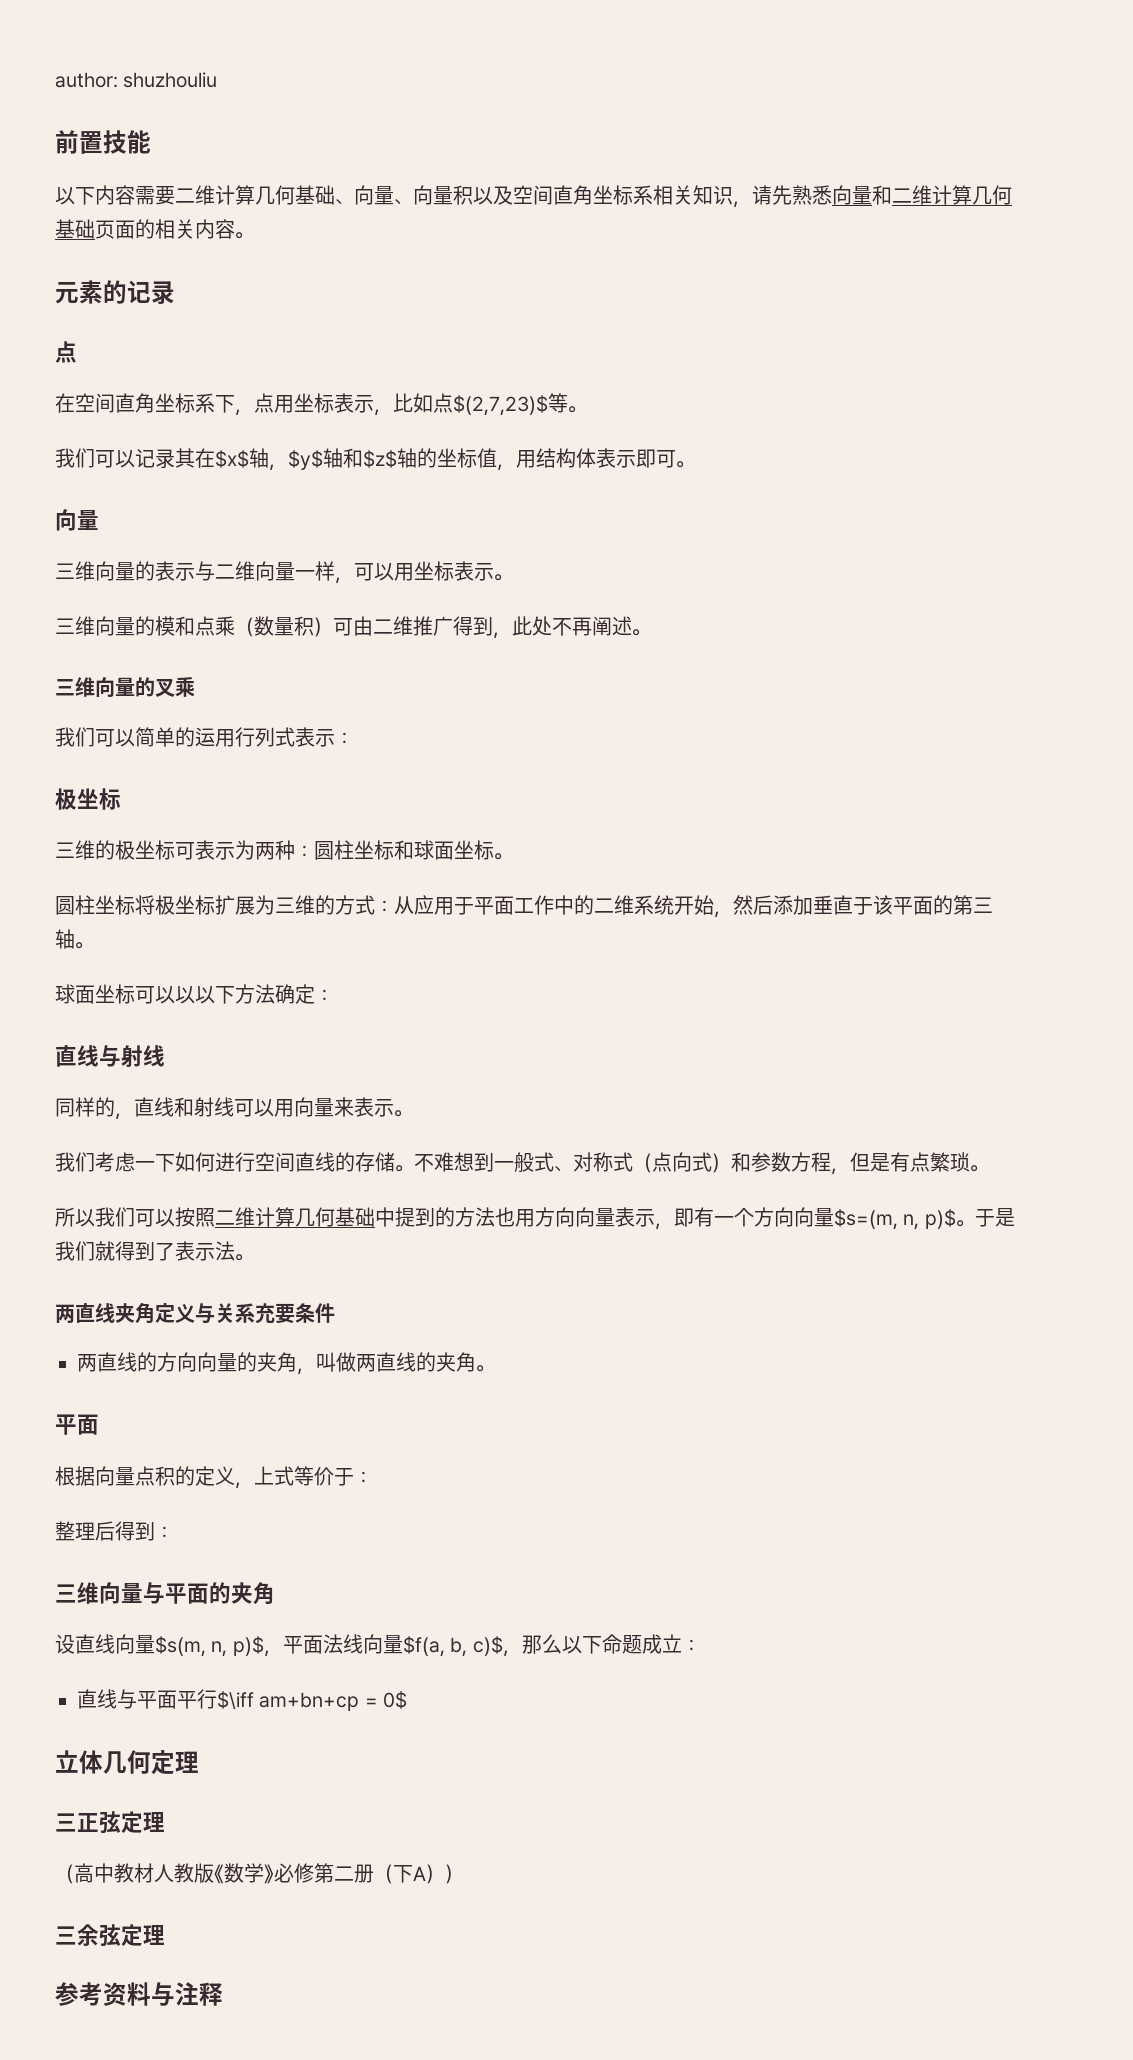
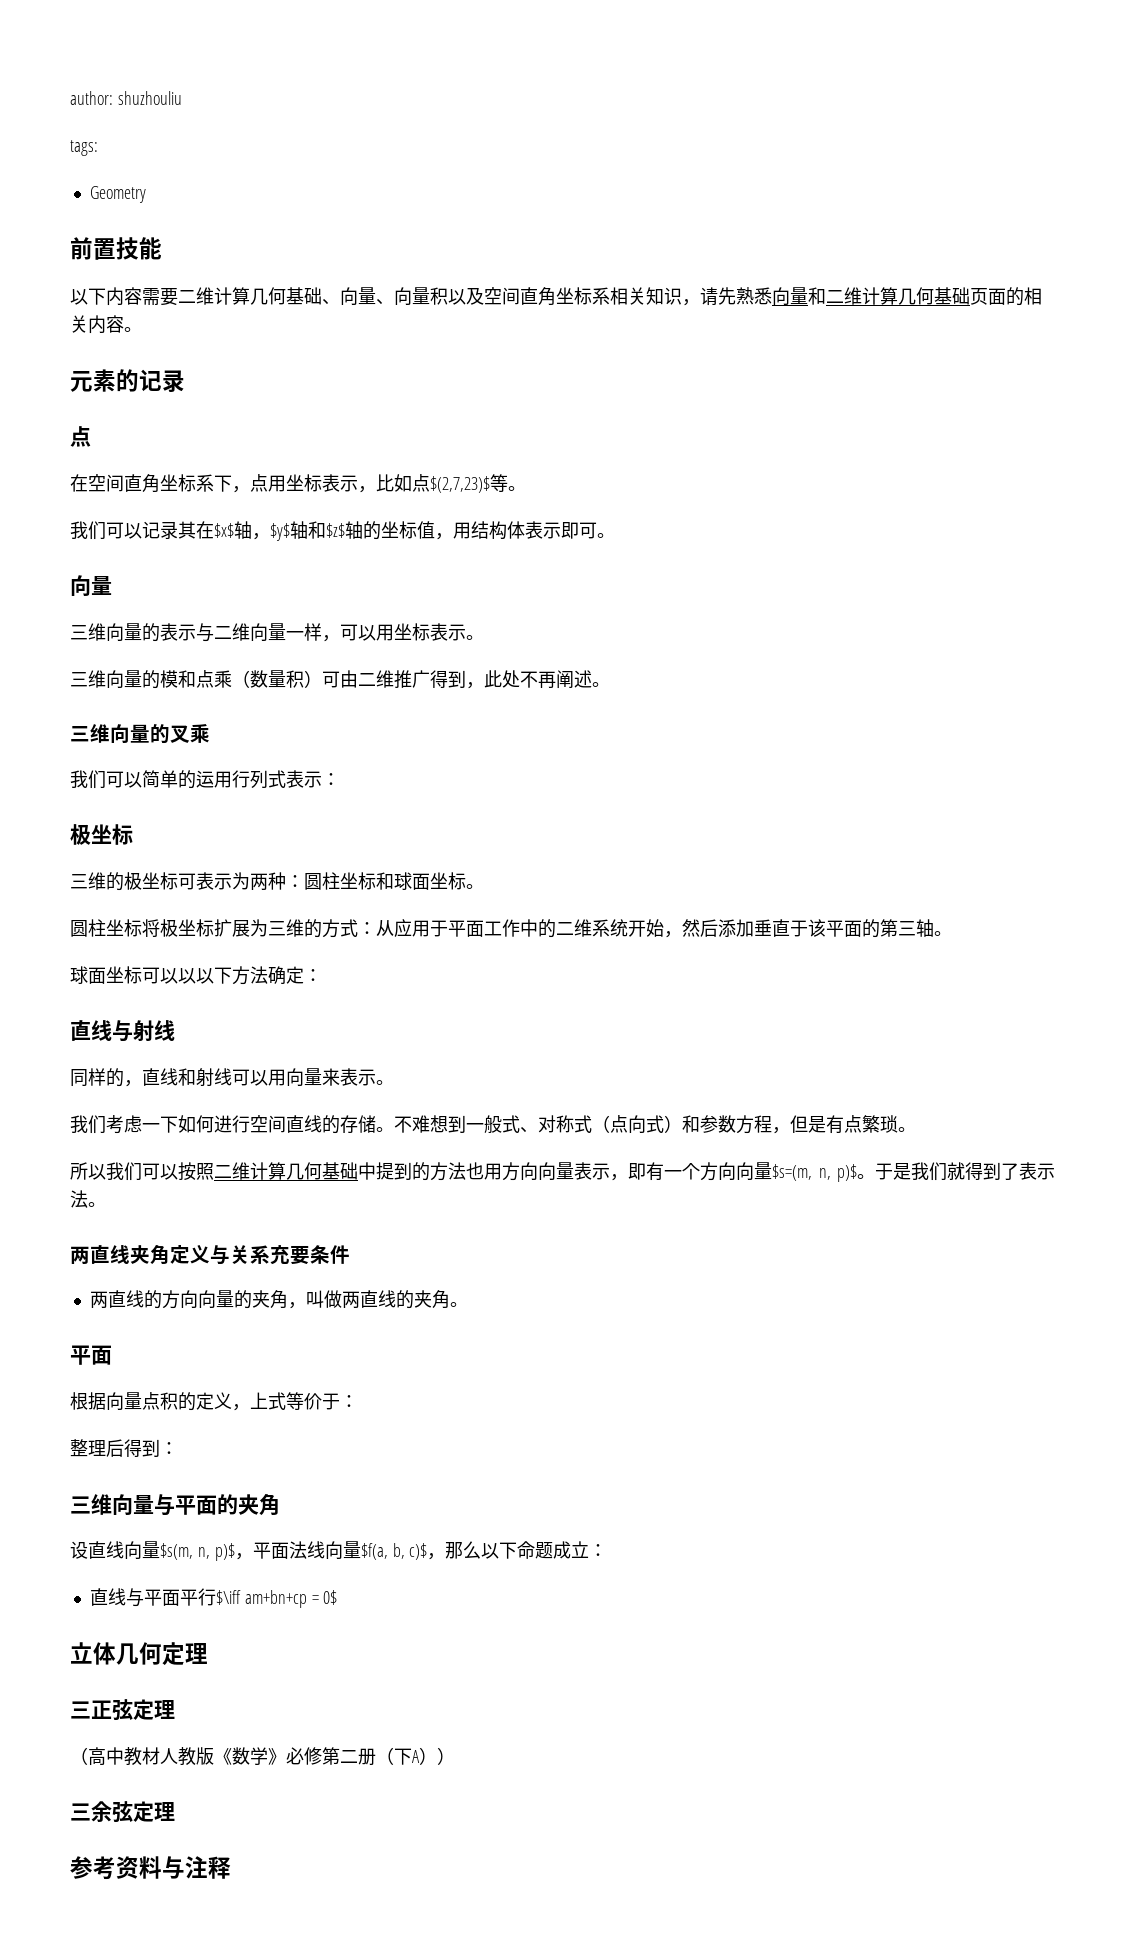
(218, 80) none -> [70,140,98,156] [89,186,146,203] // tags: // Geometry

